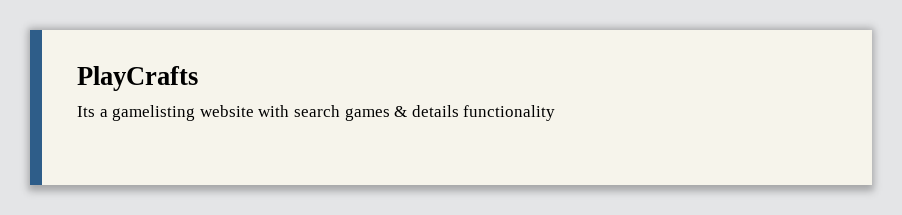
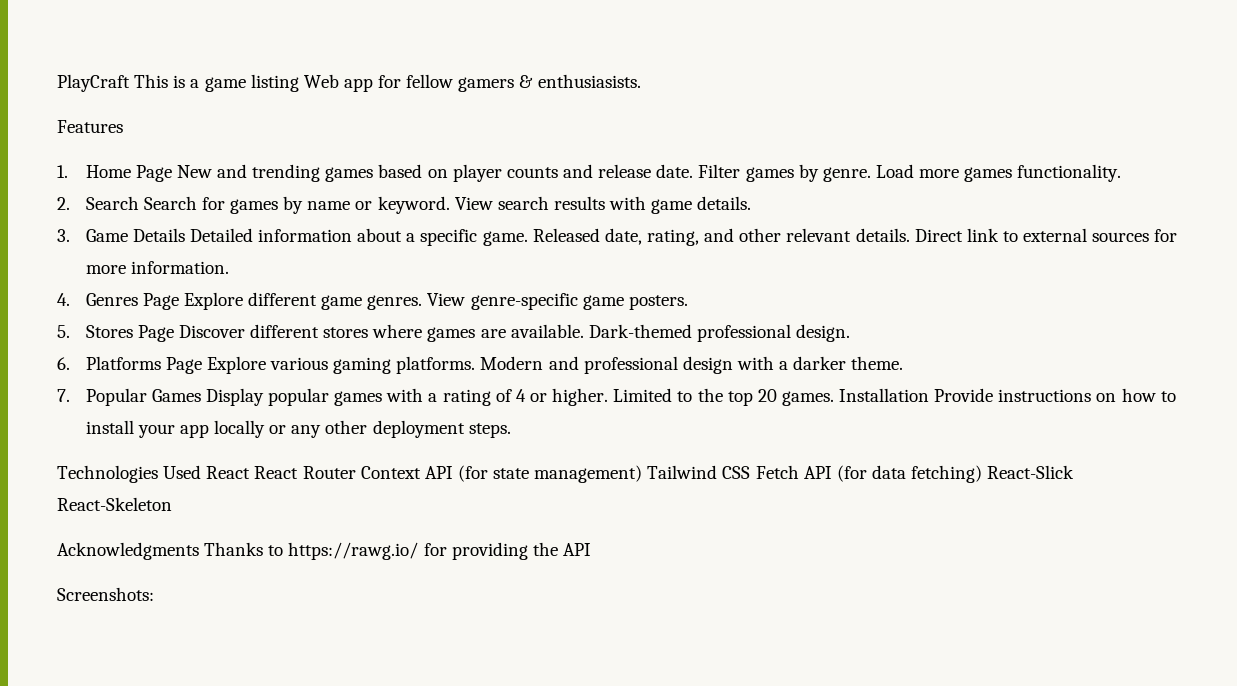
[77,66,198,91] [77,105,556,121] PlayCrafts // Its a gamelisting website with search games & details functionality -> [57,74,641,92] [57,120,123,133] [57,164,1122,182] [57,196,752,214] [57,228,1178,246] [85,261,229,274] [57,292,688,310] [57,324,851,342] [57,356,904,374] [57,388,1176,406] [85,420,511,438] [57,465,1075,483] [57,497,172,511] [57,542,591,560] [57,587,154,601] PlayCraft This is a game listing Web app for fellow gamers & enthusiasists. // Features // 1. Home Page New and trending games based on player counts and release date. Filter games by genre. Load more games functionality. // 2. Search Search for games by name or keyword. View search results with game details. // 3. Game Details Detailed information about a specific game. Released date, rating, and other relevant details. Direct link to external sources for more information. // 4. Genres Page Explore different game genres. View genre-specific game posters. // 5. Stores Page Discover different stores where games are available. Dark-themed professional design. // 6. Platforms Page Explore various gaming platforms. Modern and professional design with a darker theme. // 7. Popular Games Display popular games with a rating of 4 or higher. Limited to the top 20 games. Installation Provide instructions on how to install your app locally or any other deployment steps. // Technologies Used React React Router Context API (for state management) Tailwind CSS Fetch API (for data fetching) React-Slick React-Skeleton // Acknowledgments Thanks to https://rawg.io/ for providing the API // Screenshots:

